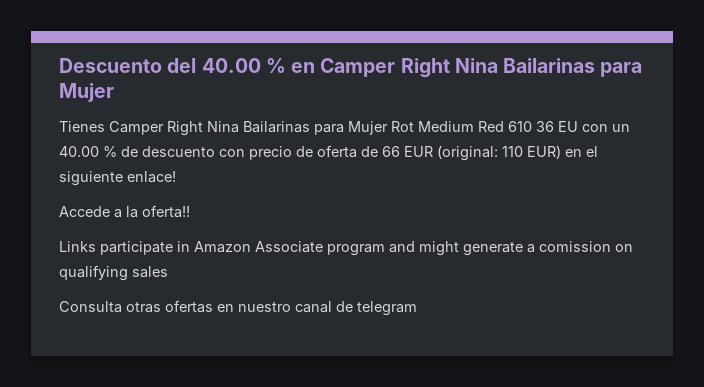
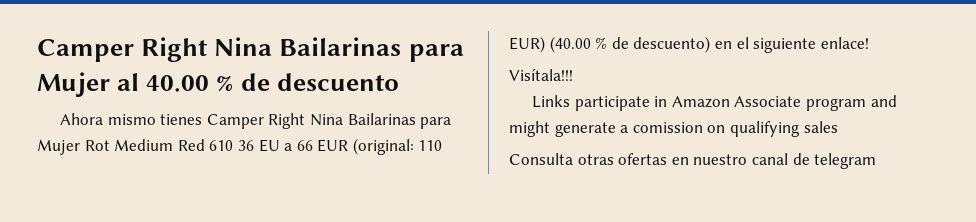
[59,58,643,78] [59,83,114,102] [59,121,105,132] Descuento del 40.00 % en Camper Right Nina Bailarinas para Mujer // Tienes -> [37,37,464,62] [37,72,399,97] [59,113,203,125] Camper Right Nina Bailarinas para Mujer al 40.00 % de descuento // Ahora mismo tienes
[582,124,630,132] [59,145,378,160] con un 40.00 % de descuento con precio de oferta de -> [284,143,293,151] a
(561, 152) none -> [549,36,711,53] (40.00 % de descuento)
[59,205,190,218] Accede a la oferta!! -> [509,68,573,81] Visítala!!!

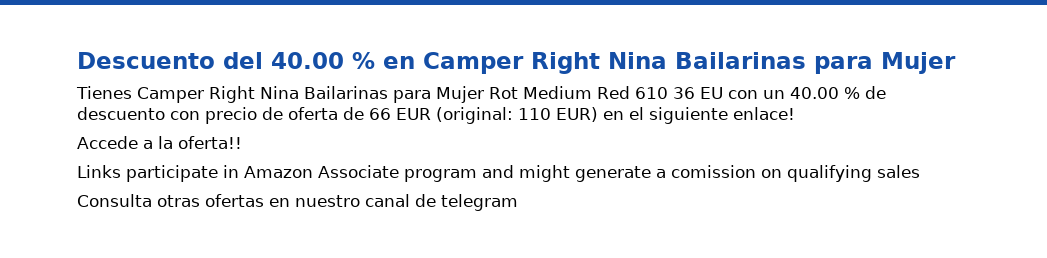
[37,37,464,62] [37,72,399,97] [59,113,203,125] Camper Right Nina Bailarinas para Mujer al 40.00 % de descuento // Ahora mismo tienes -> [77,52,956,74] [76,86,132,99] Descuento del 40.00 % en Camper Right Nina Bailarinas para Mujer // Tienes
[284,143,293,151] a -> [728,86,886,99] [77,107,364,124] con un 40.00 % de descuento con precio de oferta de
[549,36,711,53] (40.00 % de descuento) -> (598, 114) none
[509,68,573,81] Visítala!!! -> [77,136,242,149] Accede a la oferta!!

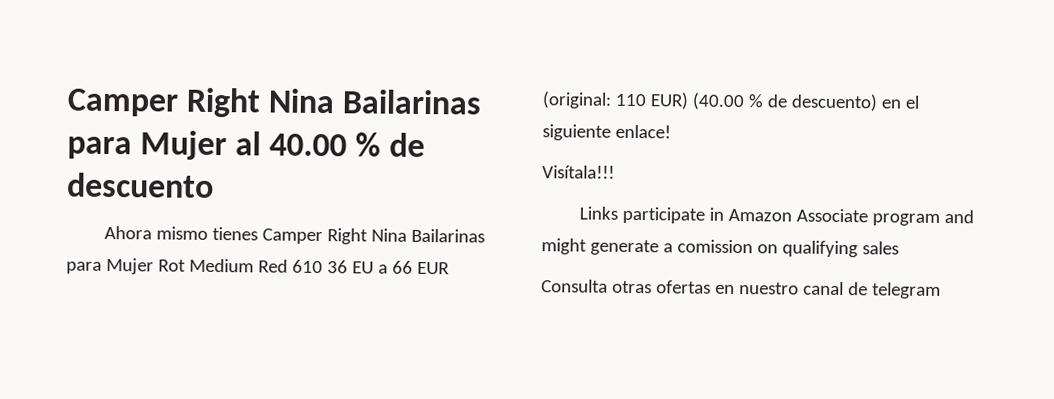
[77,52,956,74] [76,86,132,99] Descuento del 40.00 % en Camper Right Nina Bailarinas para Mujer // Tienes -> [67,87,483,118] [67,130,426,161] [67,172,214,198] [104,225,259,241] Camper Right Nina Bailarinas para Mujer al 40.00 % de descuento // Ahora mismo tienes
[728,86,886,99] [77,107,364,124] con un 40.00 % de descuento con precio de oferta de -> [377,264,388,274] a
(598, 114) none -> [691,92,878,112] (40.00 % de descuento)
[77,136,242,149] Accede a la oferta!! -> [542,165,615,179] Visítala!!!

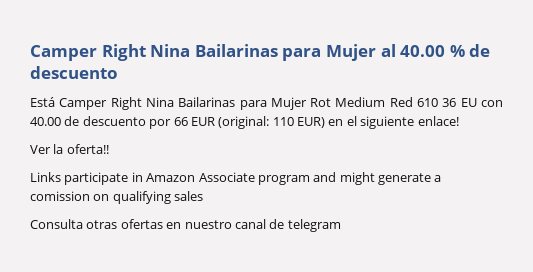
[104,225,259,241] Ahora mismo tienes -> [30,97,55,107] Está
[377,264,388,274] a -> [481,100,504,107] [30,116,172,129] con 40.00 de descuento por
[691,92,878,112] (40.00 % de descuento) -> (325, 122) none
[542,165,615,179] Visítala!!! -> [30,144,109,154] Ver la oferta!!

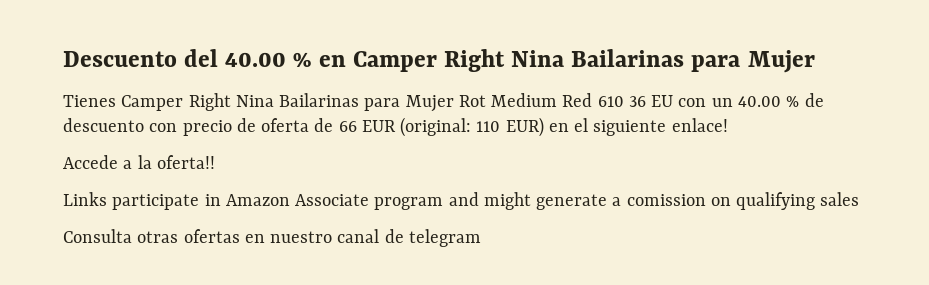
[30,44,491,61] [30,66,118,79] [30,97,55,107] Camper Right Nina Bailarinas para Mujer al 40.00 % de descuento // Está -> [63,49,815,73] [63,95,116,107] Descuento del 40.00 % en Camper Right Nina Bailarinas para Mujer // Tienes
[30,116,172,129] 40.00 de descuento por -> [711,93,824,107] [63,118,334,136] un 40.00 % de descuento con precio de oferta de
[30,145,51,154] Ver -> [63,155,133,169] Accede a

